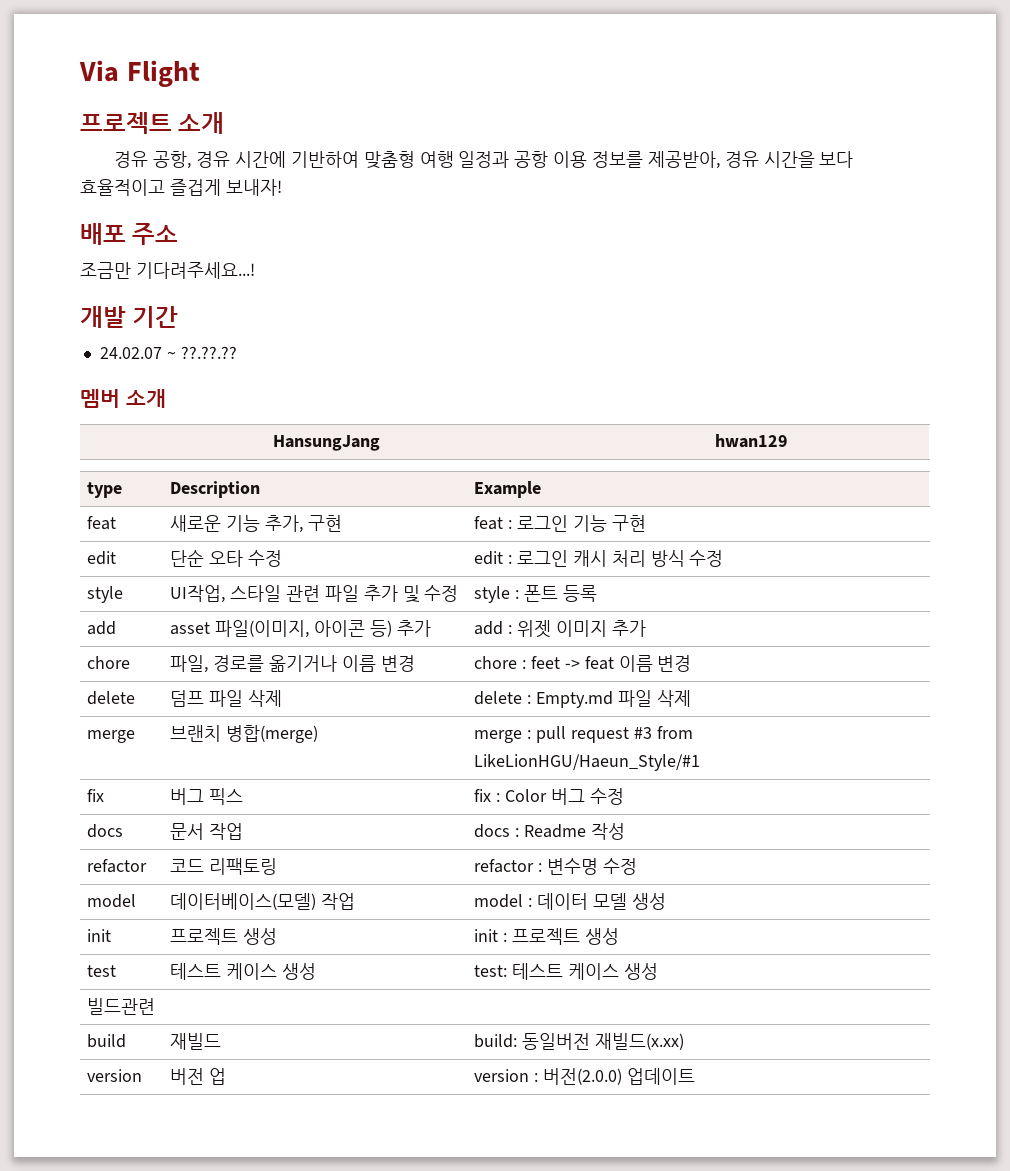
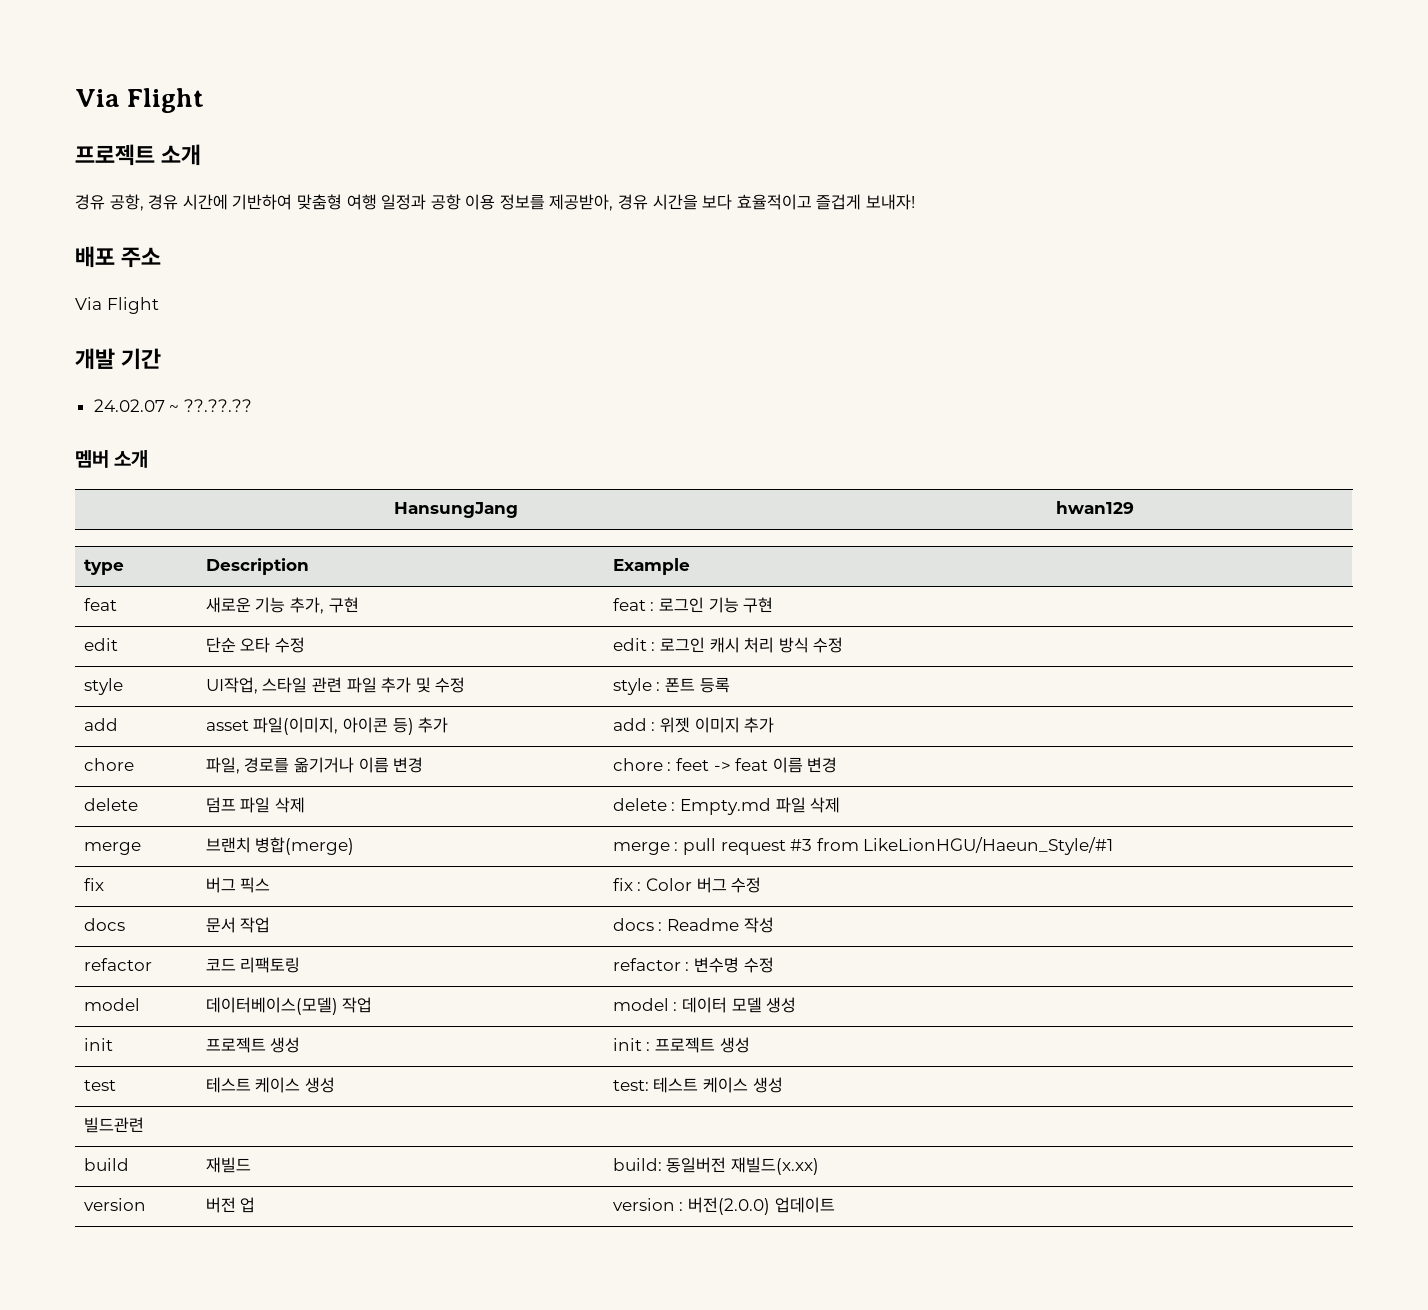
[80,262,255,279] 조금만 기다려주세요...! -> [75,297,159,314] Via Flight

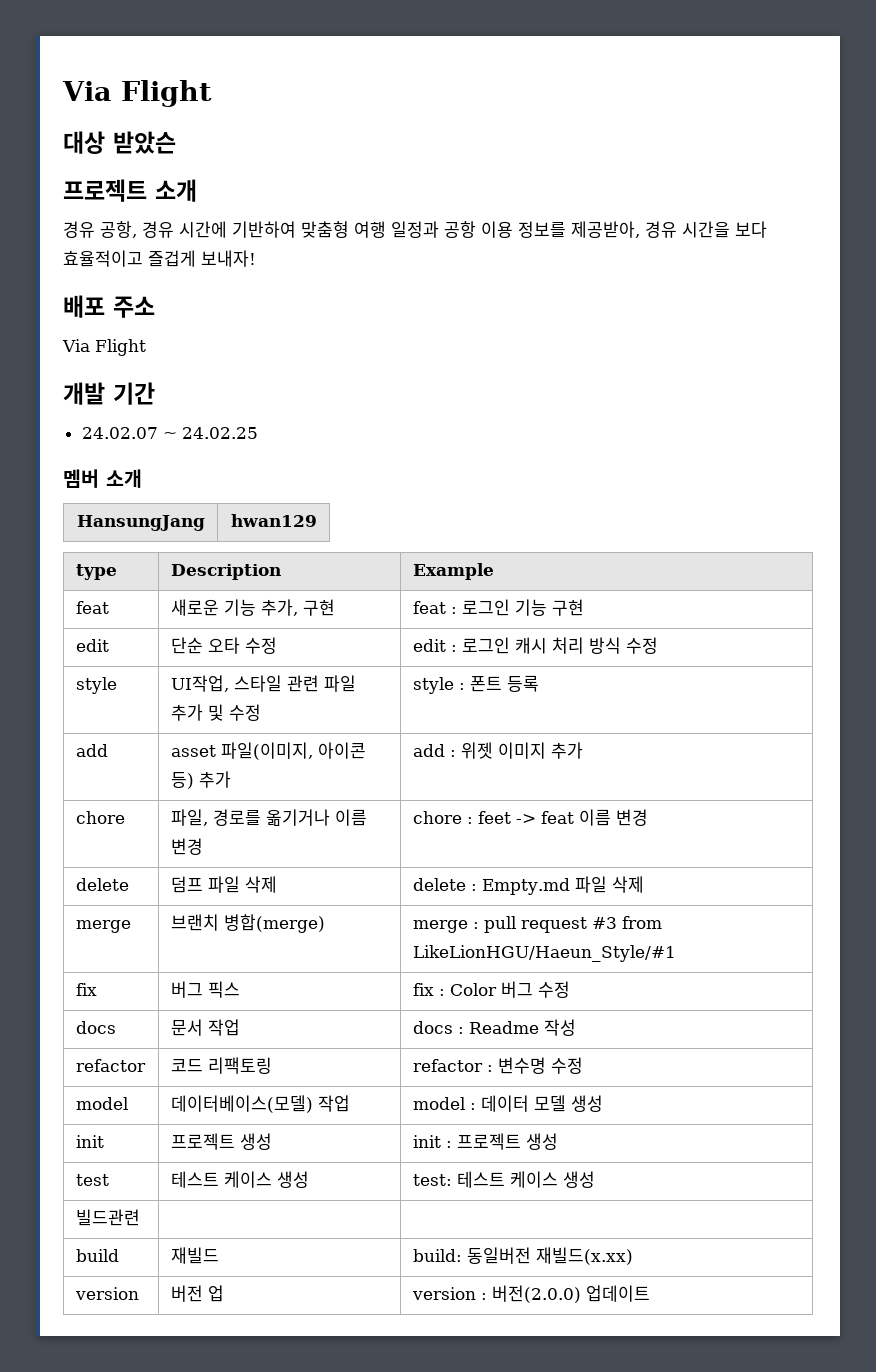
[75,88,205,113] Via Flight -> [62,80,212,107] [63,131,176,154] Via Flight // 대상 받았슨
[183,399,252,412] ??.??.?? -> [181,427,258,439] 24.02.25

